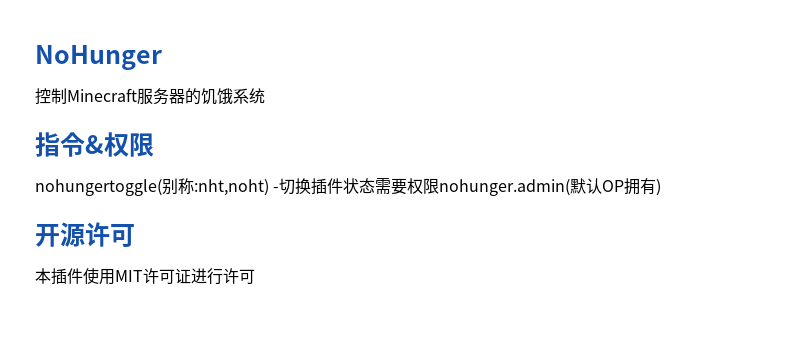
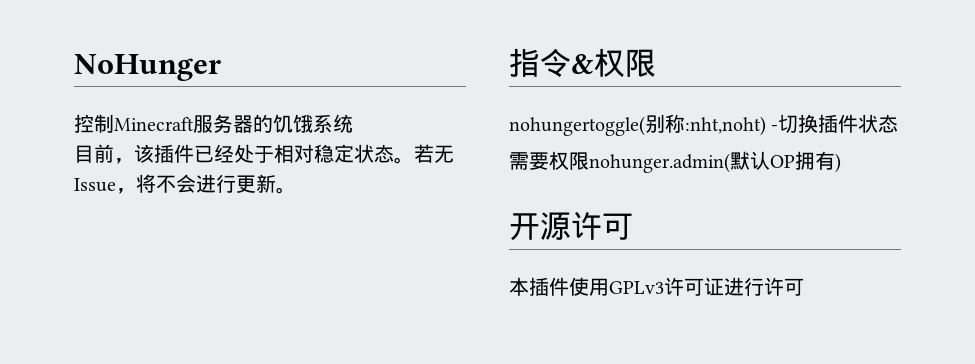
(265, 96) none -> [74,144,454,164] [74,174,296,194] // 目前，该插件已经处于相对稳定状态。若无Issue，将不会进行更新。
(376, 186) none -> (899, 123) //
[115,270,143,282] MIT -> [609,281,664,294] GPLv3

